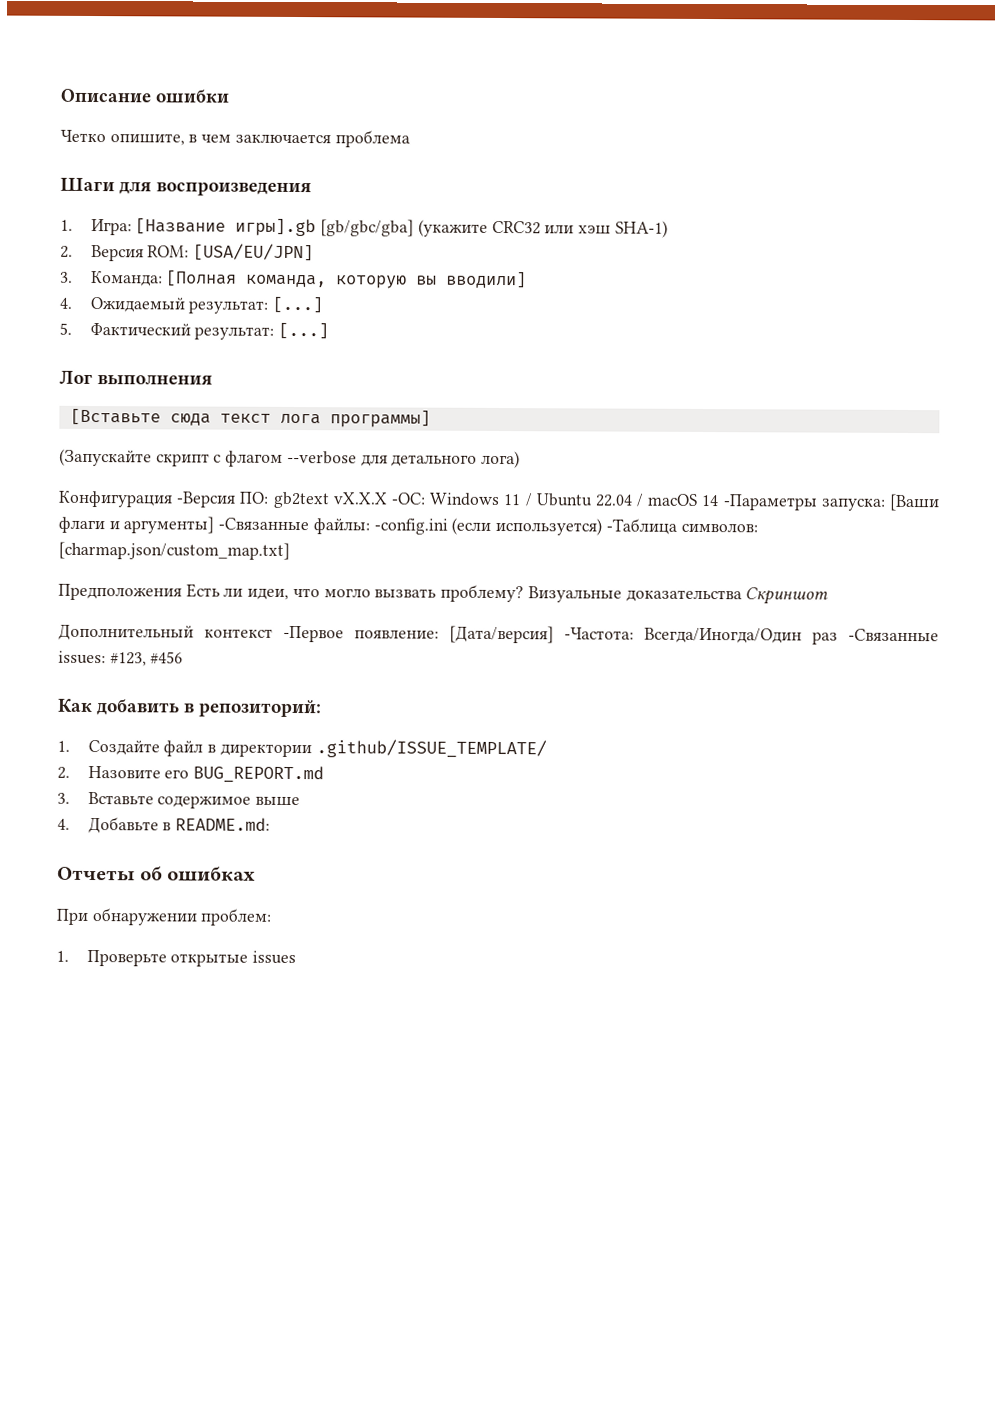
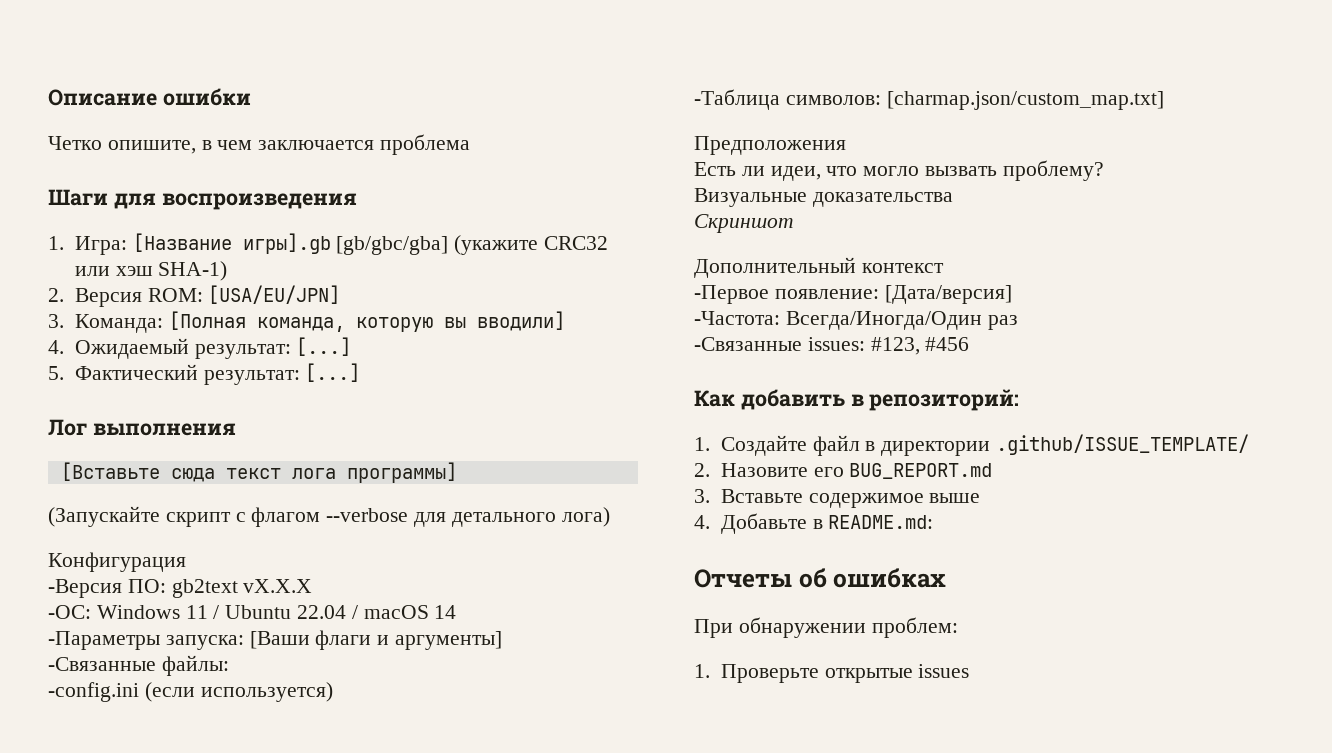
(173, 499) none -> (186, 562) //
(388, 498) none -> (313, 586) //
(720, 500) none -> (457, 612) //
(215, 525) none -> (503, 640) //
(370, 526) none -> (229, 665) //
(603, 526) none -> (333, 692) //
(182, 592) none -> (846, 145) //
(525, 593) none -> (1104, 170) //
(742, 596) none -> (953, 199) //
(273, 633) none -> (944, 268) //
(554, 634) none -> (1012, 294) //
(838, 638) none -> (1018, 322) //

